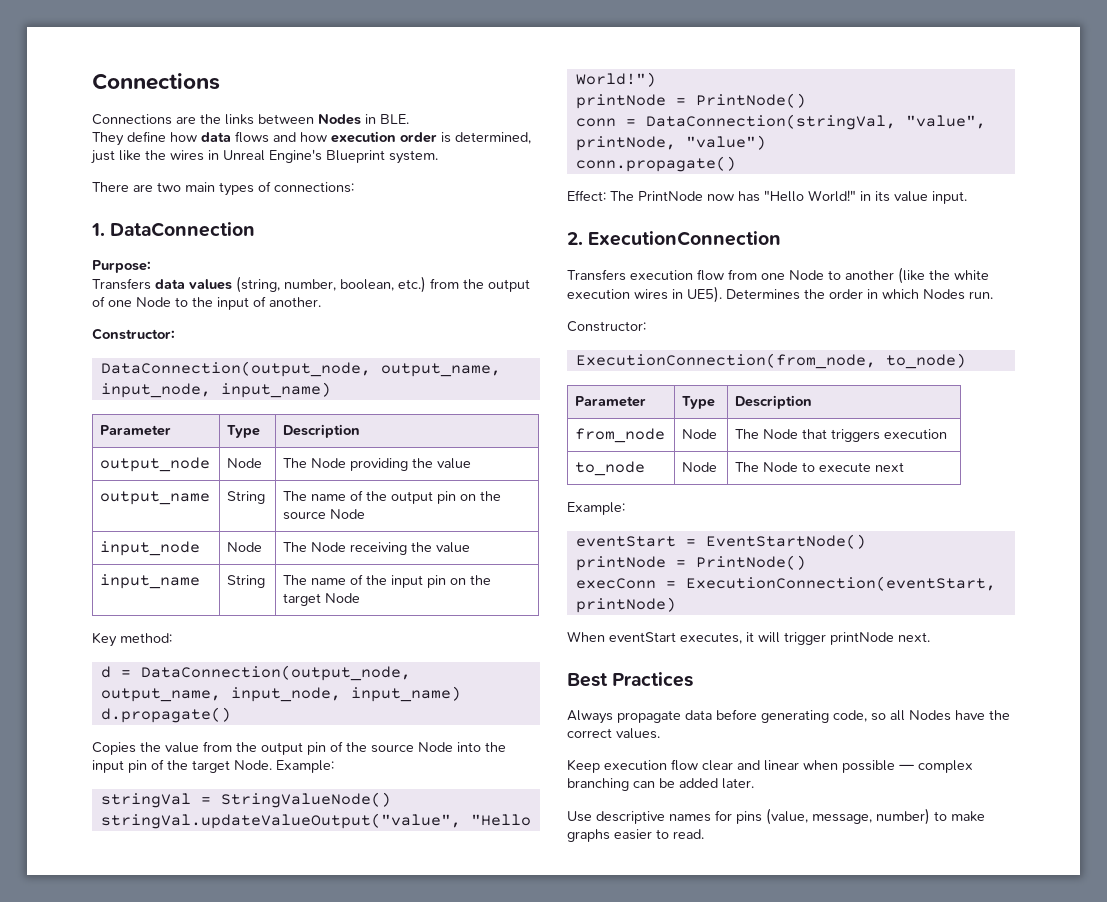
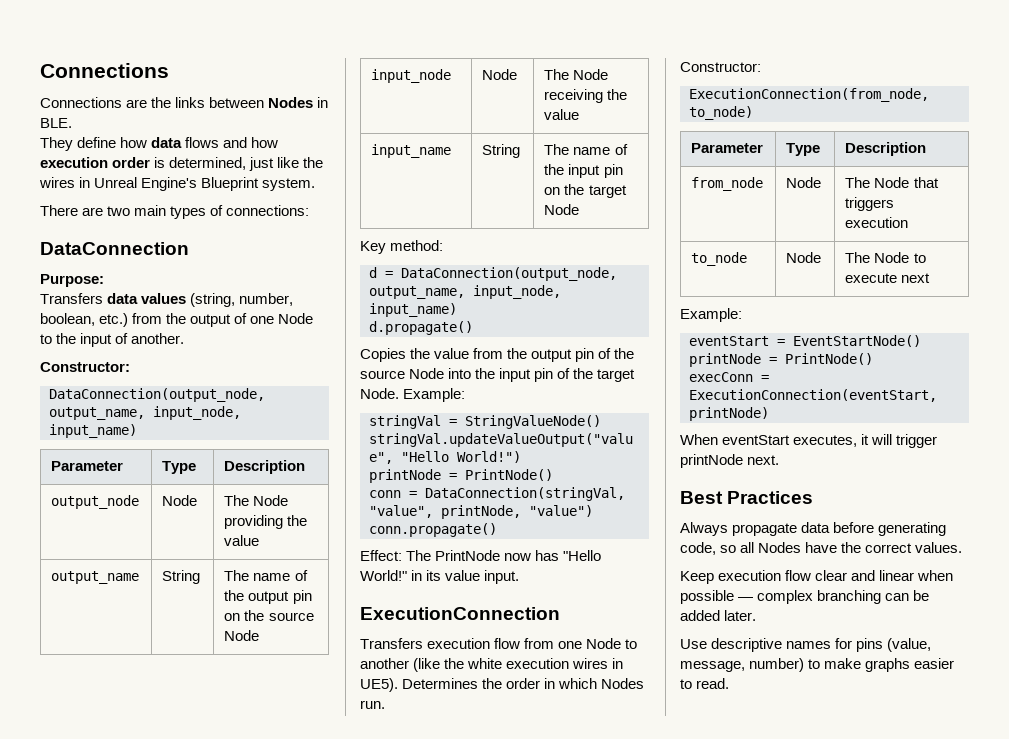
[91,223,105,236] 1. -> (310, 210) none
[567,232,583,245] 2. -> (520, 577) none

